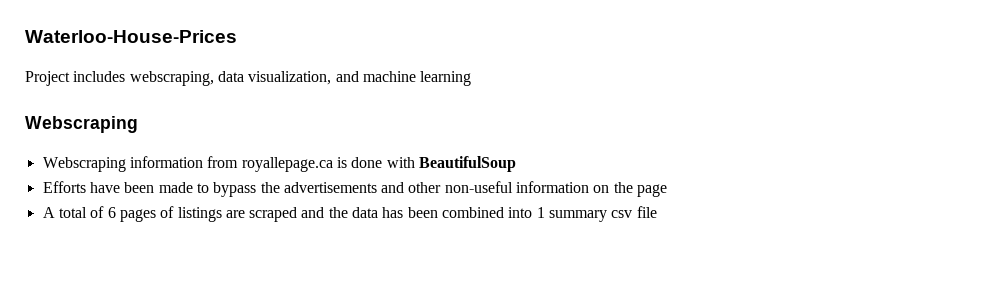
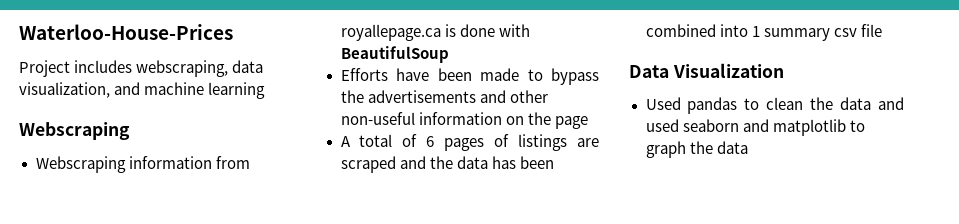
(657, 212) none -> [629,63,784,78] [645,97,904,114] [645,119,865,136] [645,141,748,158] // Data Visualization // Used pandas to clean the data and used seaborn and matplotlib to graph the data

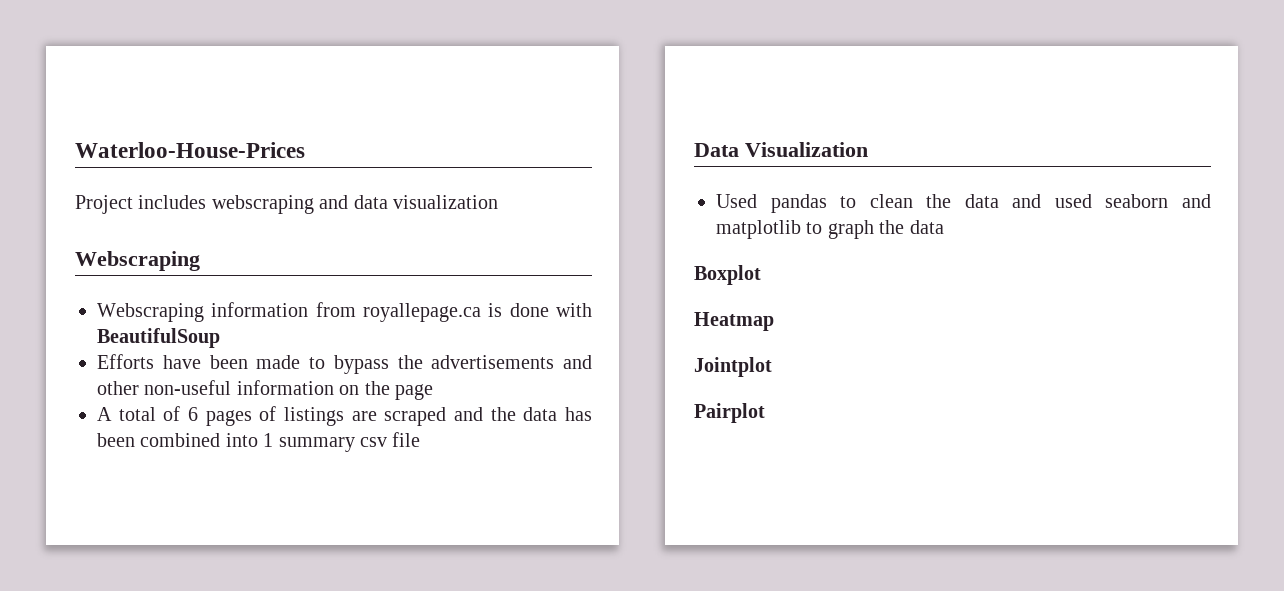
[136,60,264,77] [19,82,266,99] webscraping, data visualization, and machine learning -> [211,195,498,214] webscraping and data visualization
(748, 147) none -> [694,265,761,285] [694,312,774,331] [694,357,772,377] [694,403,765,423] // Boxplot // Heatmap // Jointplot // Pairplot

